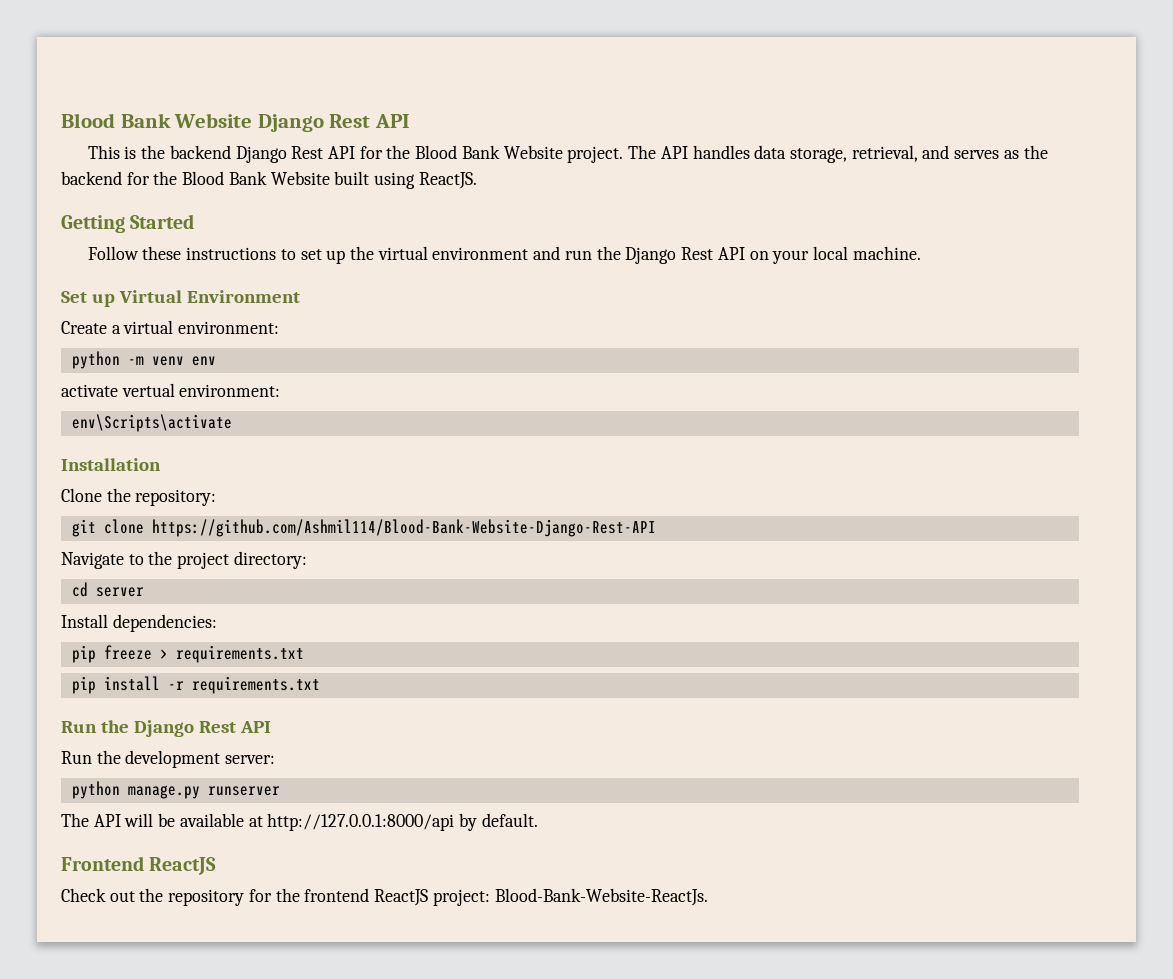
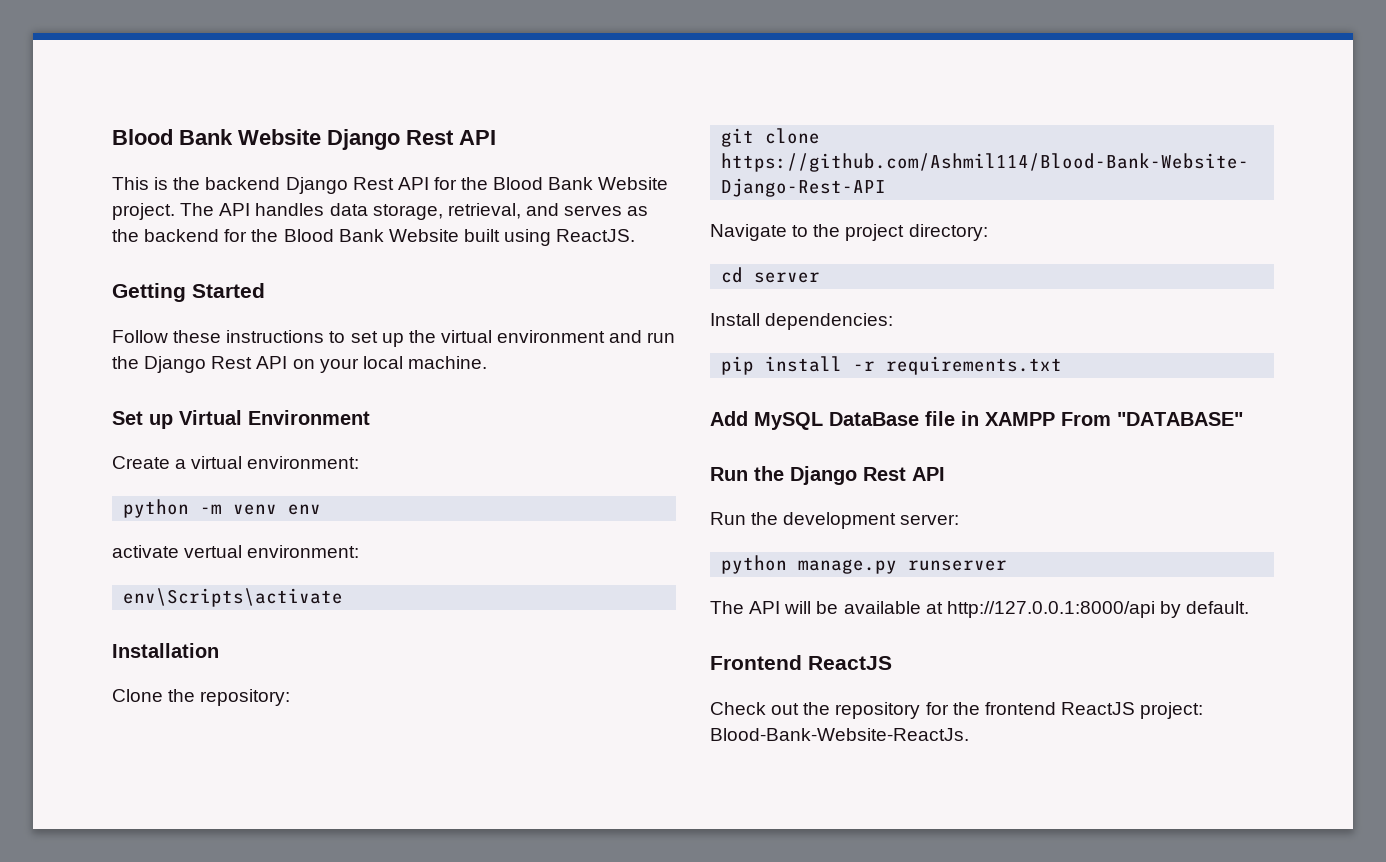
[71,645,304,663] // pip freeze > requirements.txt -> (894, 321) none
(320, 685) none -> [710,411,1243,430] // Add MySQL DataBase file in XAMPP From "DATABASE"

